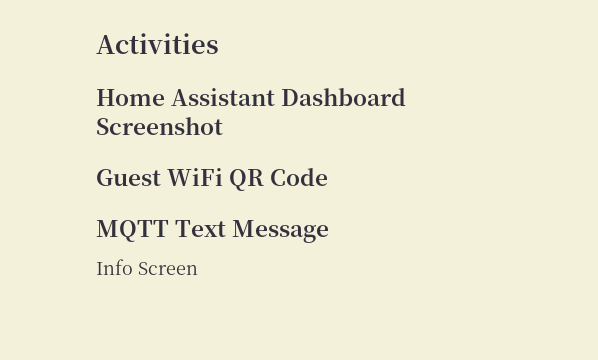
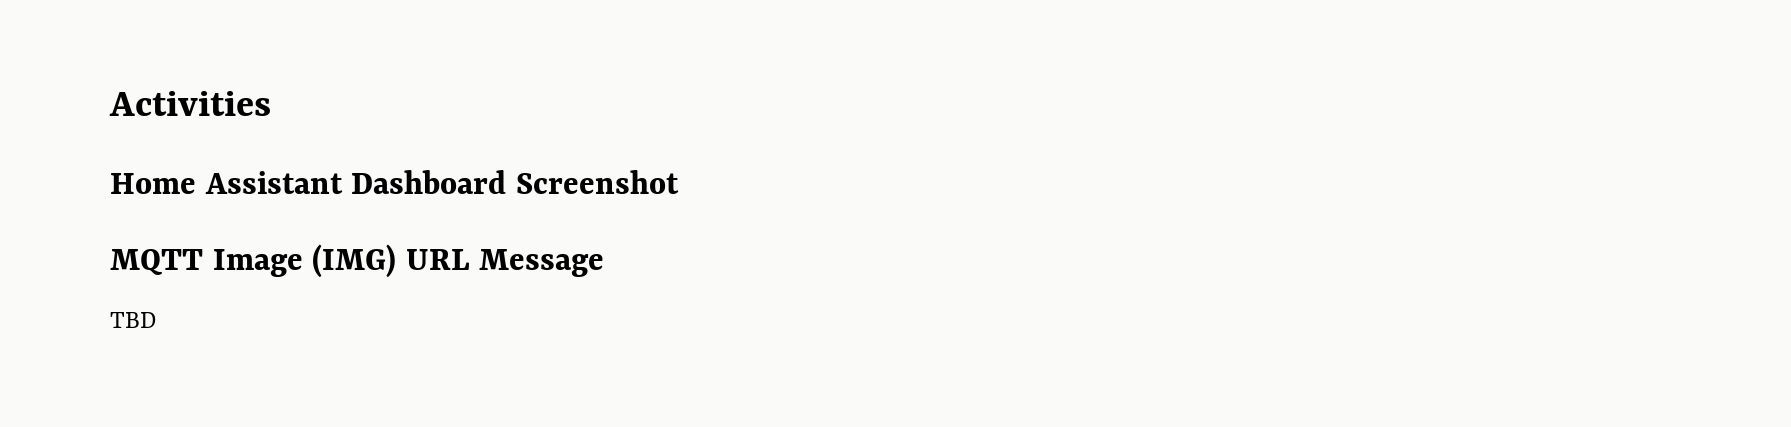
[96,168,329,191] [96,220,227,242] Guest WiFi QR Code // MQTT Text -> [110,244,470,278] MQTT Image (IMG) URL
[96,259,198,275] Info Screen -> [110,312,156,328] TBD

